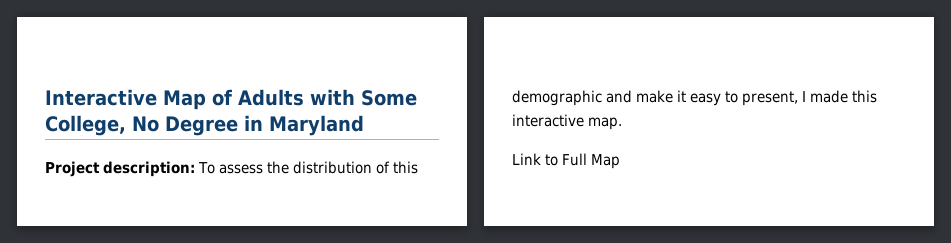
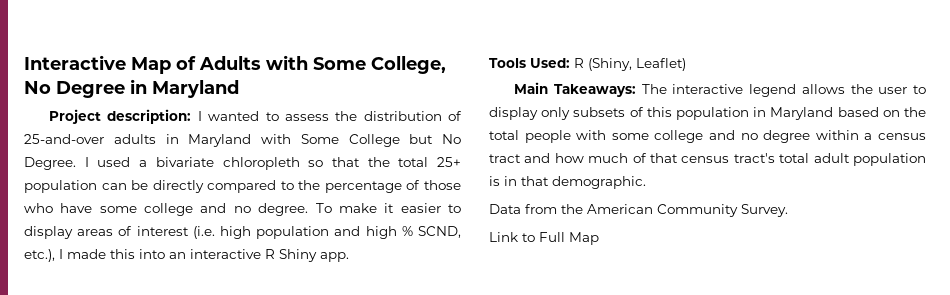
[198,162,216,174] To -> [197,111,279,121] I wanted to
[393,161,419,174] [512,90,878,106] [512,114,623,130] this demographic and make it easy to present, I made this interactive map. -> [24,134,461,147] [24,157,461,170] [24,180,461,193] [24,203,462,216] [24,226,461,239] [24,249,349,262] [489,58,686,71] [514,82,926,97] [489,107,926,120] [489,130,926,143] [489,153,926,166] [489,176,646,189] [489,204,788,217] 25-and-over adults in Maryland with Some College but No Degree. I used a bivariate chloropleth so that the total 25+ population can be directly compared to the percentage of those who have some college and no degree. To make it easier to display areas of interest (i.e. high population and high % SCND, etc.), I made this into an interactive R Shiny app. // Tools Used: R (Shiny, Leaflet) // Main Takeaways: The interactive legend allows the user to display only subsets of this population in Maryland based on the total people with some college and no degree within a census tract and how much of that census tract's total adult population is in that demographic. // Data from the American Community Survey.

